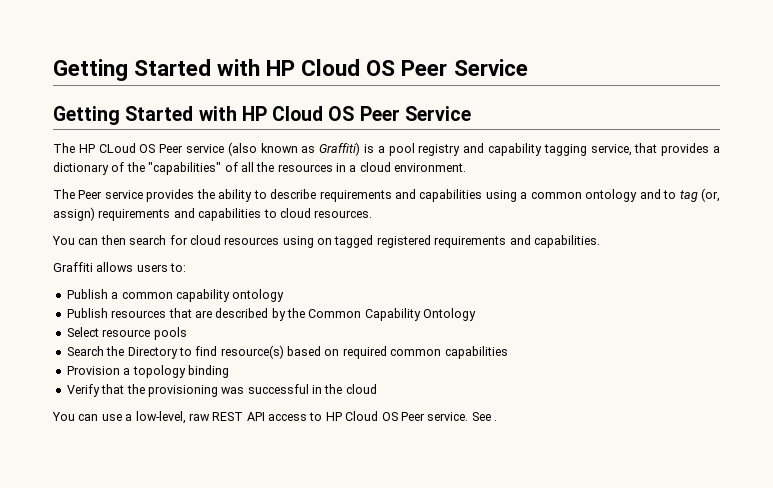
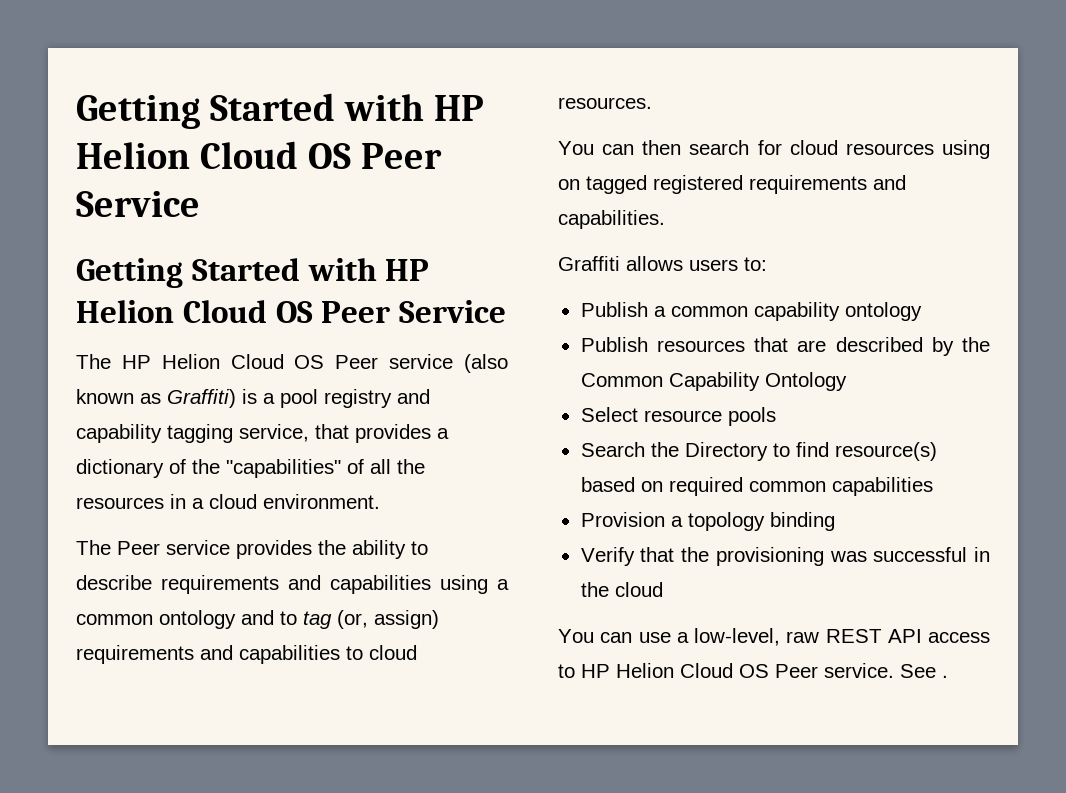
[53,59,296,81] Getting Started with HP -> [76,93,485,129] [76,142,190,169] Getting Started with HP Helion
(267, 113) none -> [76,300,174,323] Helion
[98,143,136,153] CLoud -> [161,354,284,369] Helion Cloud
(342, 416) none -> [616,663,674,678] Helion

